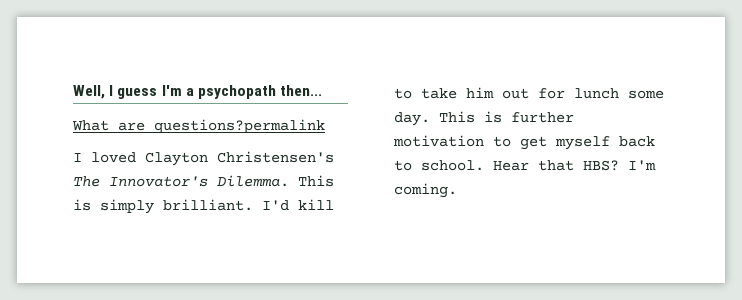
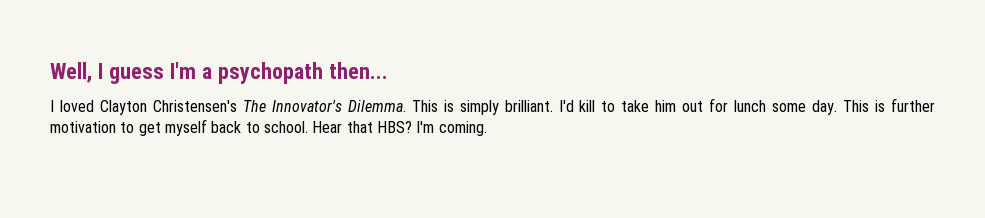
[72,119,325,133] // What are questions?permalink -> (388, 70) none

